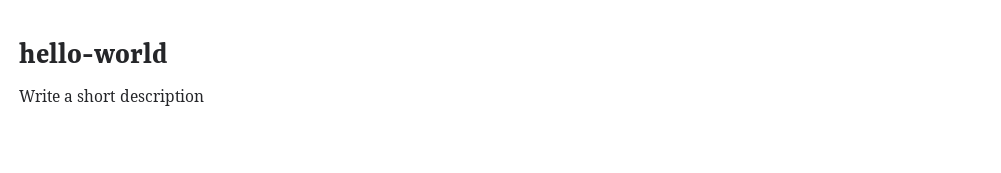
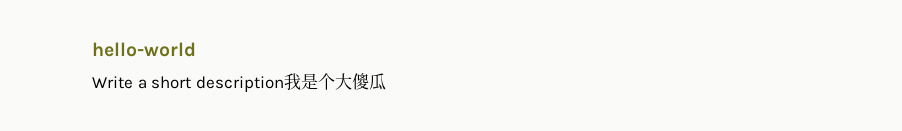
(204, 97) none -> [283,73,386,91] 我是个大傻瓜

